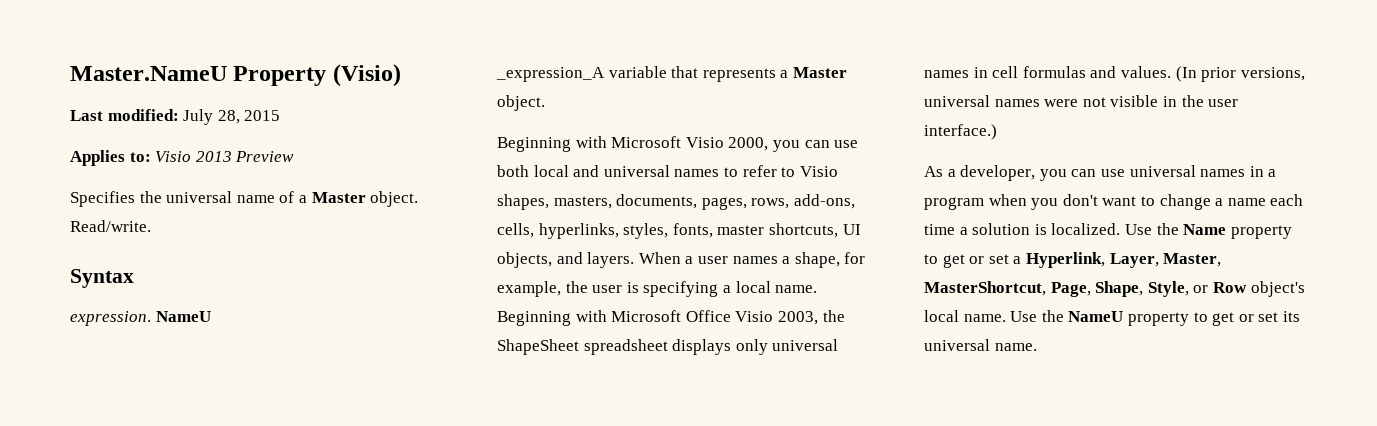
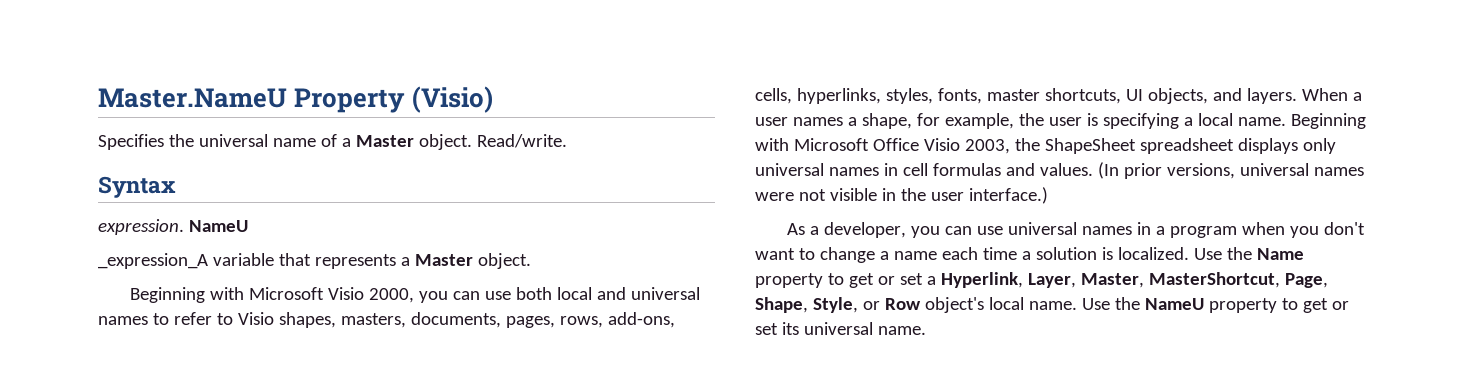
[70,109,281,125] [70,150,295,166] // Last modified: July 28, 2015 // Applies to: Visio 2013 Preview -> (494, 99) none

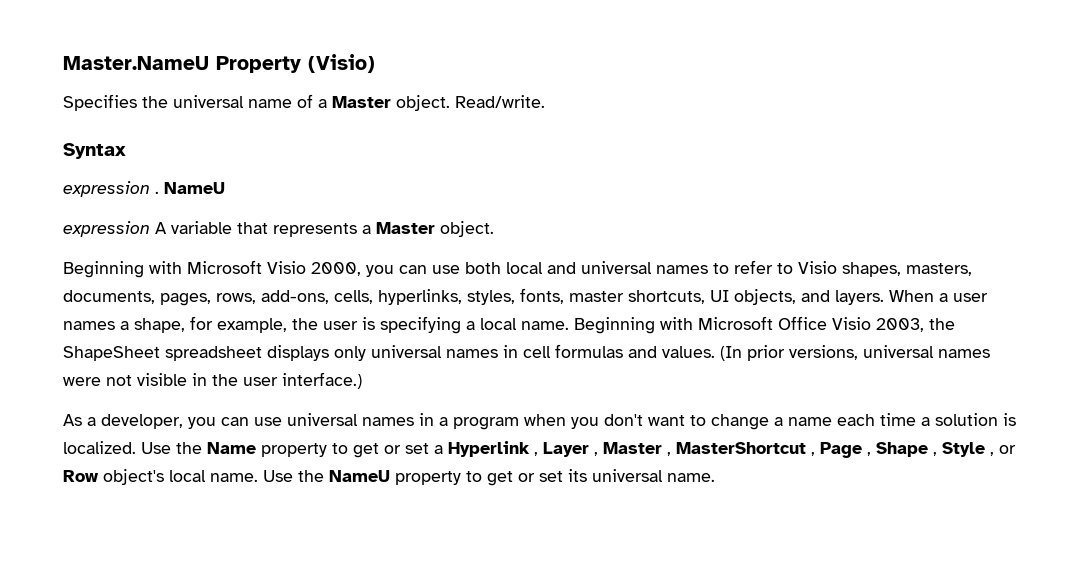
[98,219,184,235] expression. -> [63,181,159,197] expression .
[98,253,208,269] _expression_A -> [63,221,167,237] expression A
[940,272,1328,288] [755,297,858,313] Hyperlink, Layer, Master, MasterShortcut, Page, Shape, Style, -> [448,441,994,458] Hyperlink , Layer , Master , MasterShortcut , Page , Shape , Style ,

